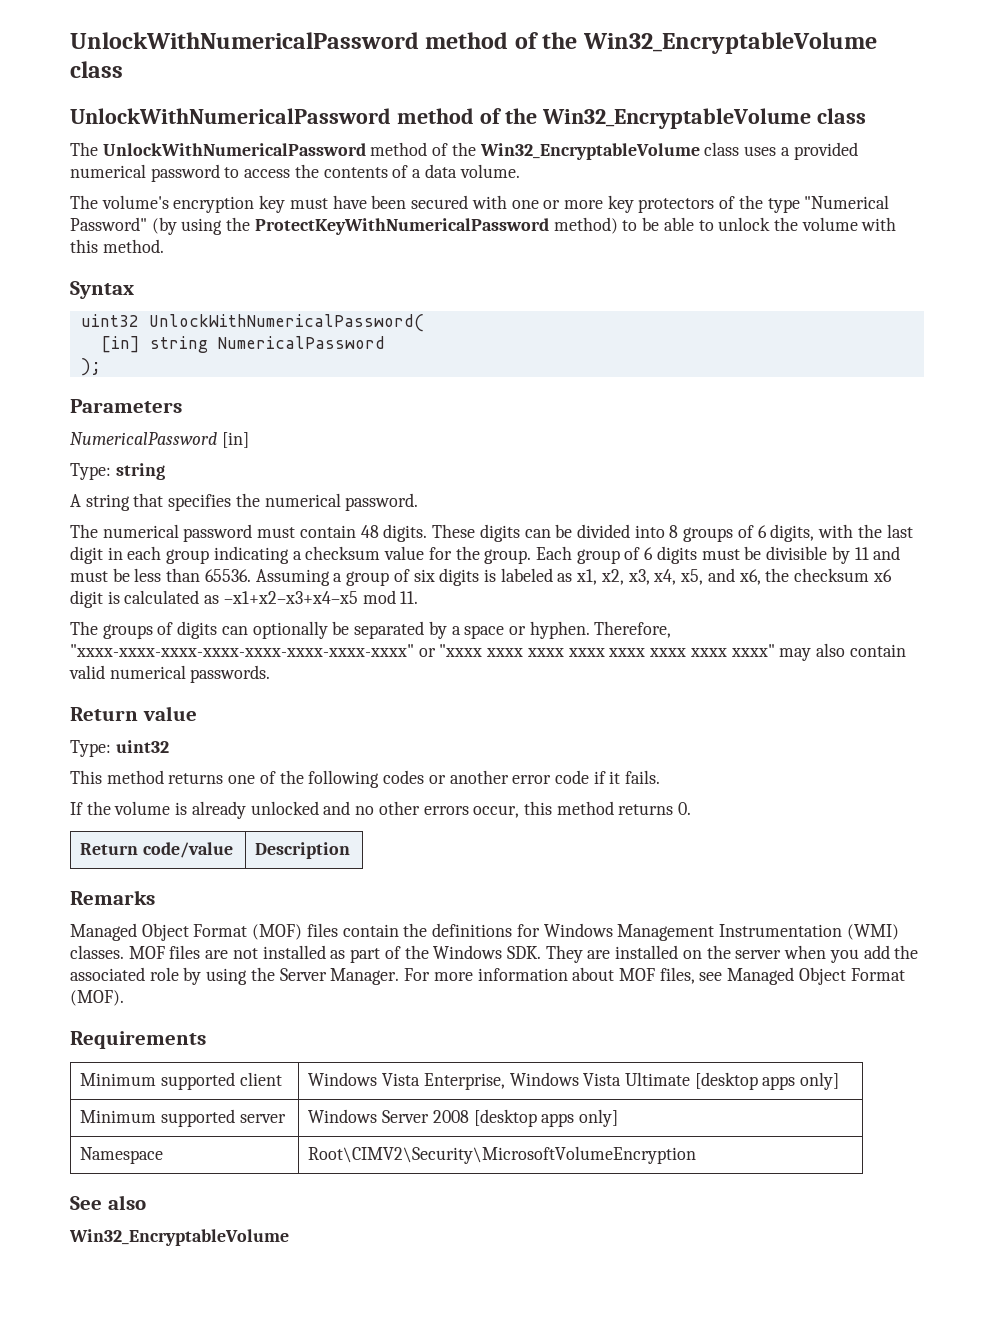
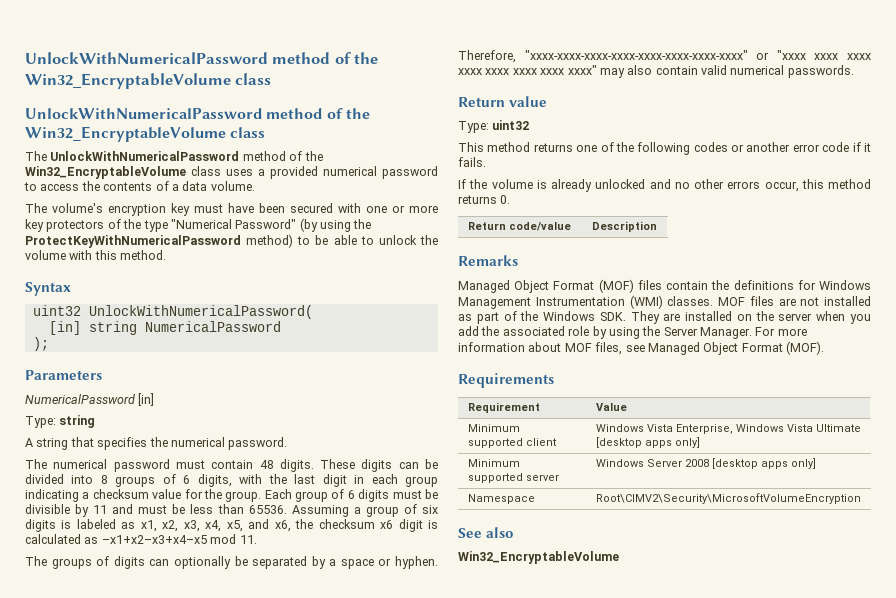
(206, 1040) none -> [467,402,540,413] [595,403,627,411] // Requirement | Value

